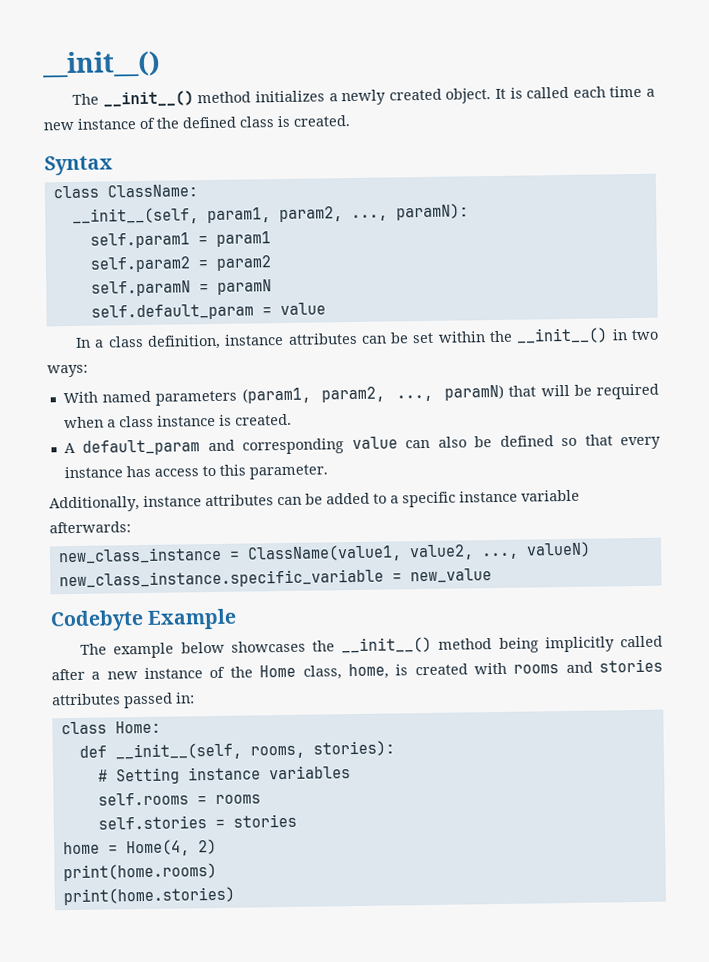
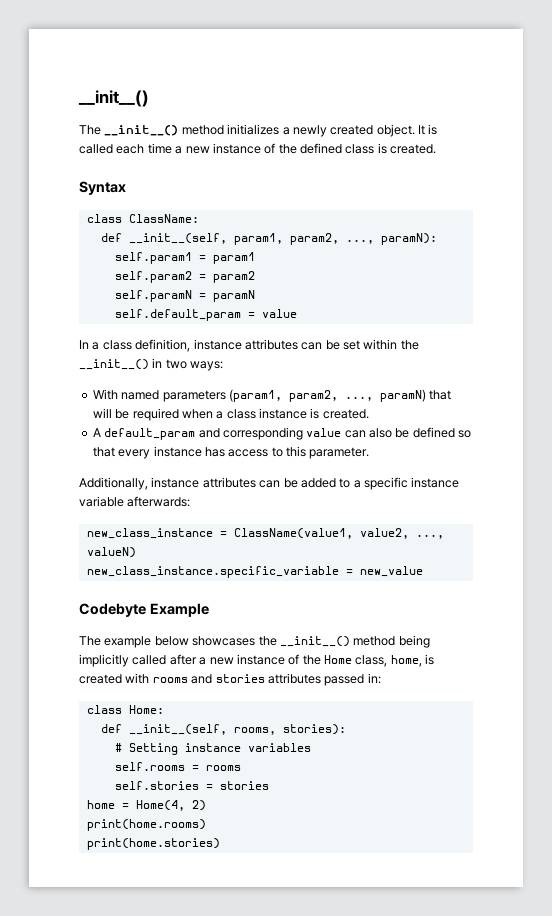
(198, 191) none -> [100,233,122,242] def

